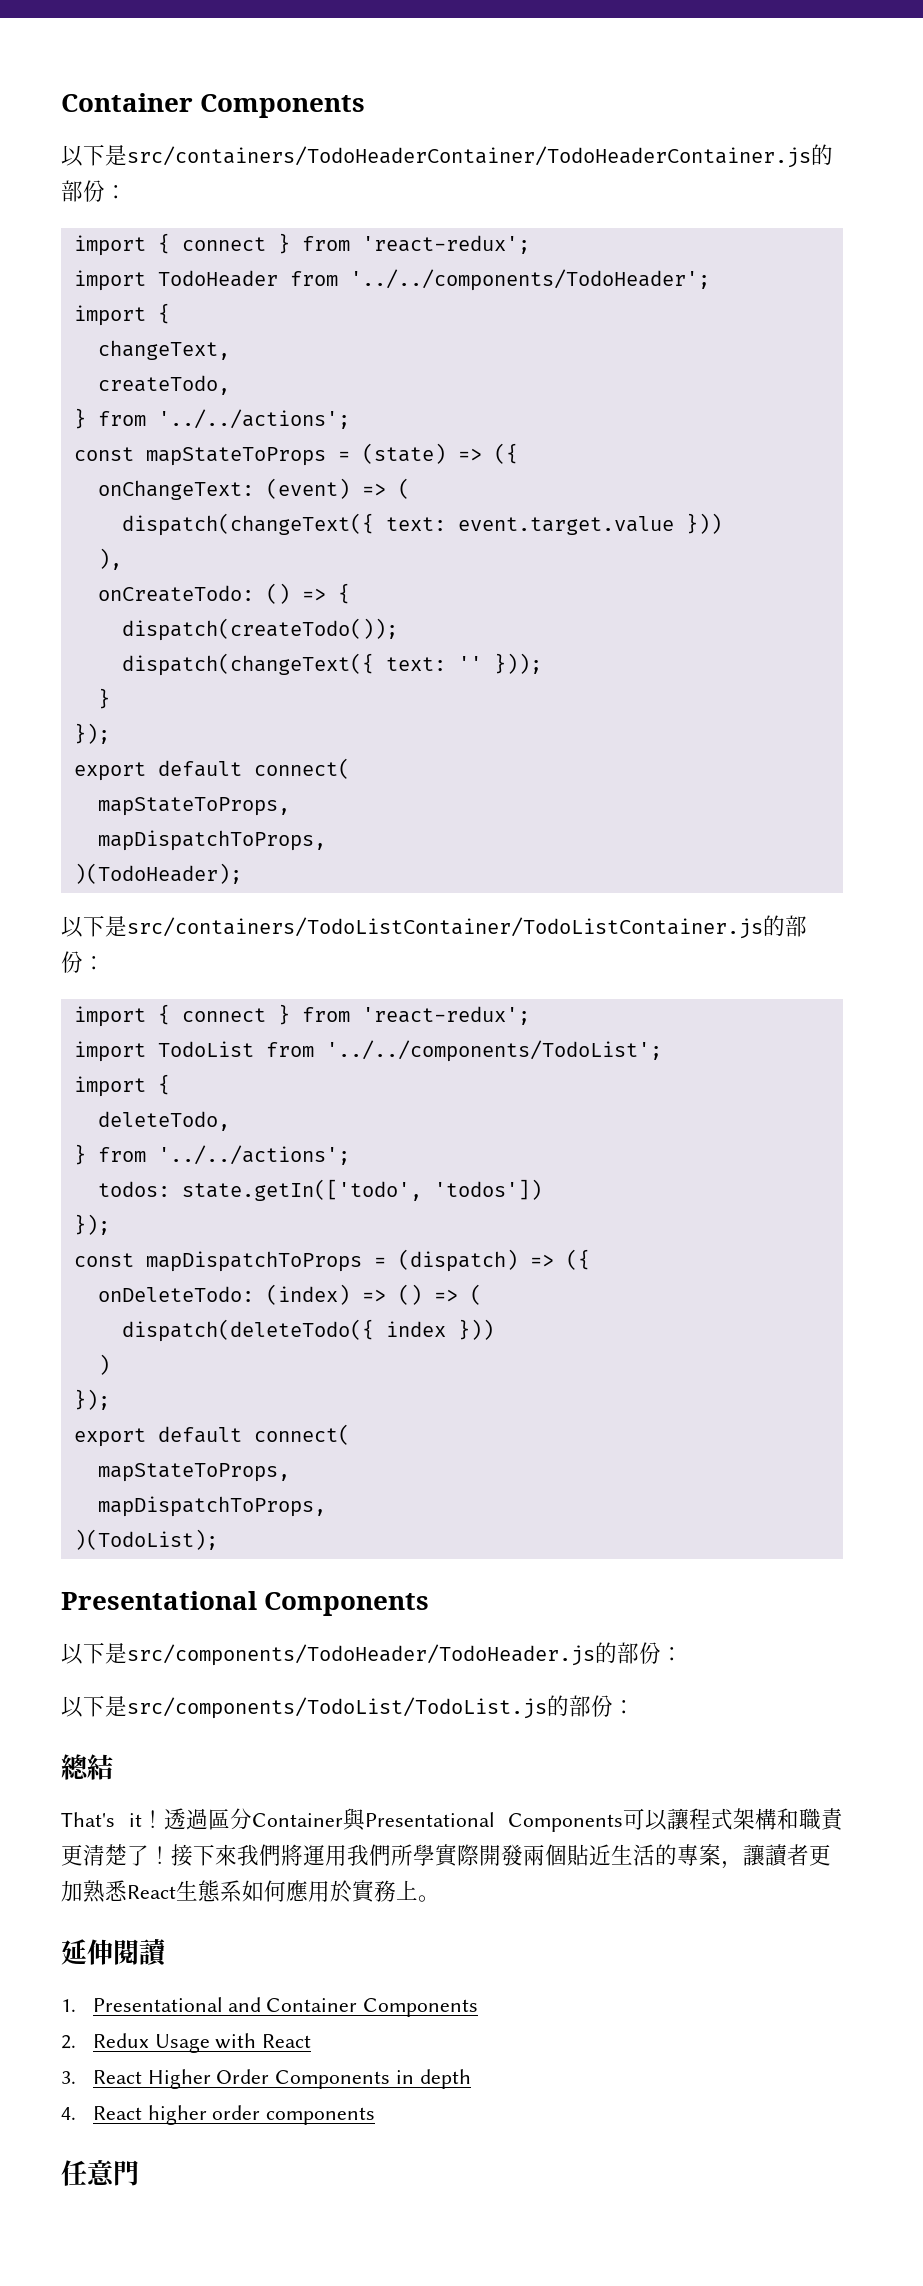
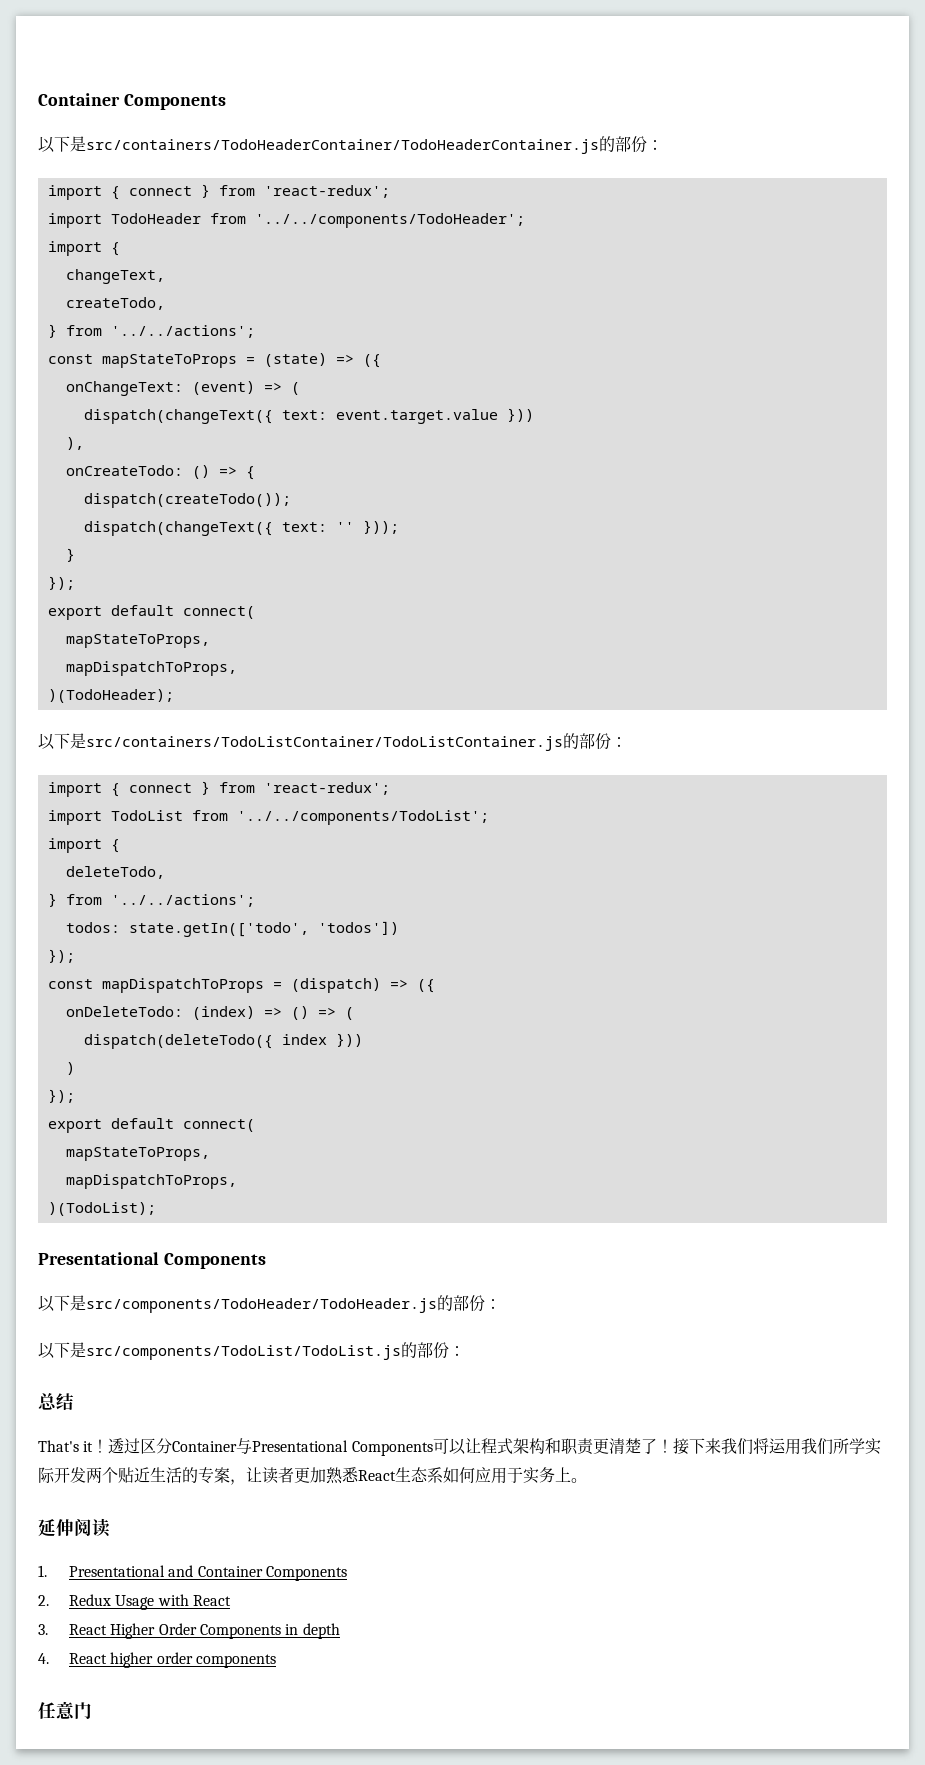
[61,1754,113,1780] 總結 -> [38,1393,74,1411] 总结
[186,1808,844,1832] [61,1844,831,1869] [61,1880,396,1903] 過區分Container與Presentational Components可以讓程式架構和職責更清楚了！接下來我們將運用我們所學實際開發兩個貼近生活的專案，讓讀者更加熟悉React生態系如何應用於實務 -> [124,1438,881,1456] [38,1467,555,1485] 过区分Container与Presentational Components可以让程式架构和职责更清楚了！接下来我们将运用我们所学实际开发两个贴近生活的专案，让读者更加熟悉React生态系如何应用于实务
[113,1939,168,1966] 閱讀 -> [74,1518,110,1537] 阅读
[113,2160,139,2186] 門 -> [74,1702,92,1719] 门

